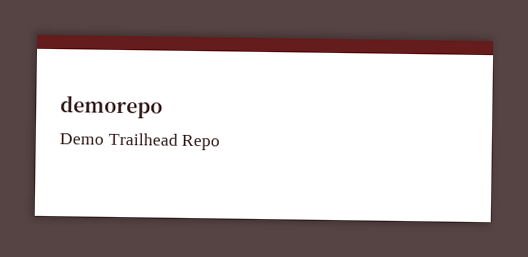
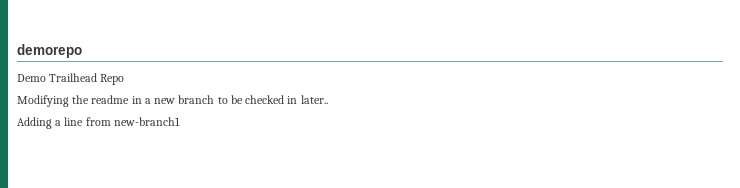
(221, 142) none -> [17,95,328,107] [17,117,180,129] // Modifying the readme in a new branch to be checked in later.. // Adding a line from new-branch1

